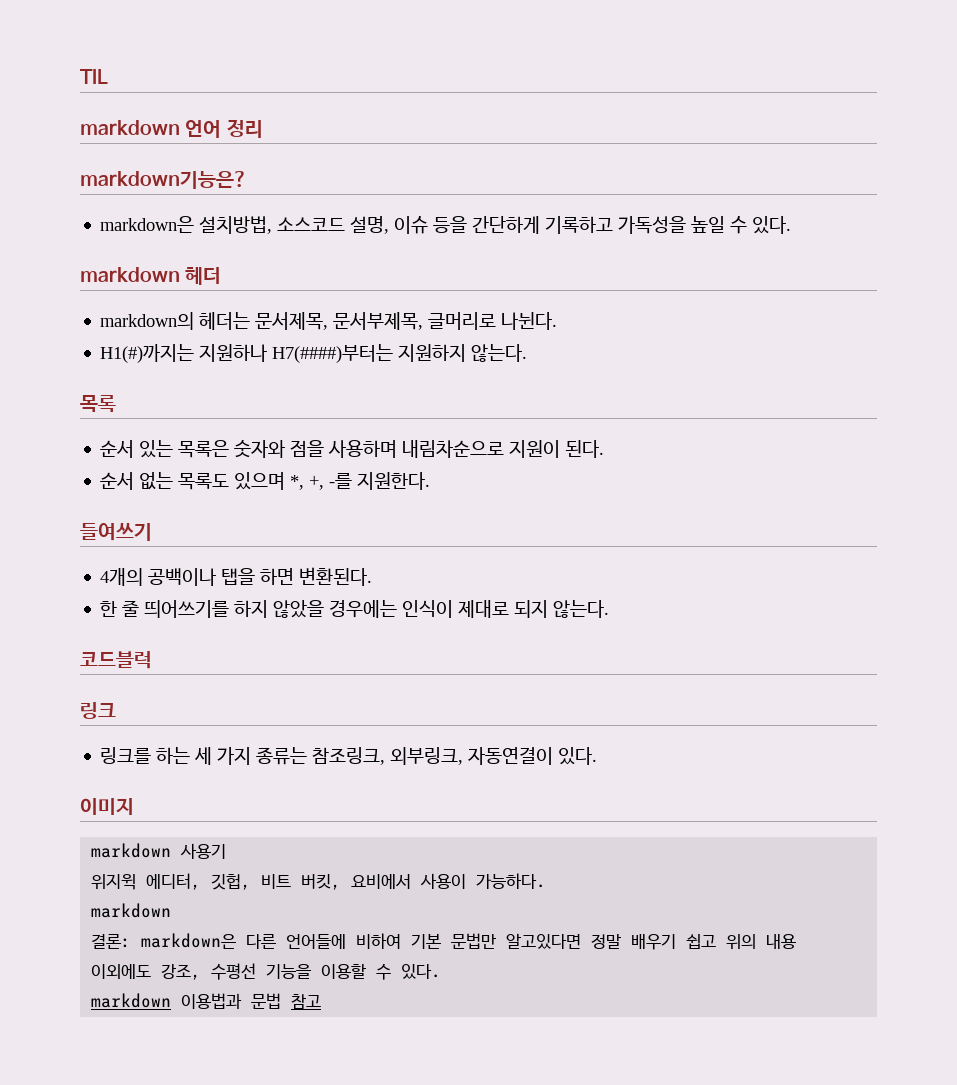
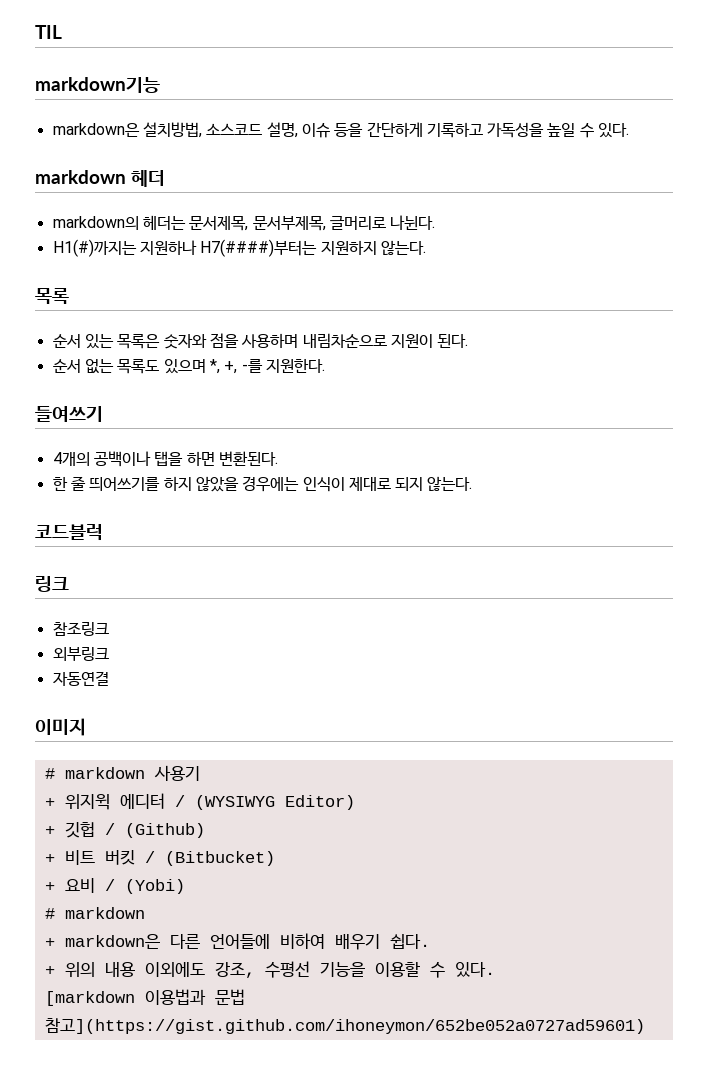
[80,119,263,138] [80,171,247,189] markdown 언어 정리 // markdown기능은? -> [35,77,160,93] markdown기능
[100,747,598,765] 링크를 하는 세 가지 종류는 참조링크, 외부링크, 자동연결이 있다. -> [52,622,109,636] [52,647,109,661] [52,671,109,686] 참조링크 // 외부링크 // 자동연결
(134, 806) none -> [44,768,55,779] #
[91,873,547,890] 위지윅 에디터, 깃헙, 비트 버킷, 요비에서 사용이 가능하다. // -> [44,793,355,810] [44,822,205,838] [44,850,275,866] [44,878,185,894] [44,908,55,919] + 위지윅 에디터 / (WYSIWYG Editor) // + 깃헙 / (Github) // + 비트 버킷 / (Bitbucket) // + 요비 / (Yobi) // #
[91,934,132,949] 결론: -> [44,938,55,947] +
[411,933,717,950] 기본 문법만 알고있다면 정말 배우기 쉽고 -> [334,934,430,950] [44,966,55,975] 배우기 쉽다. // +
[91,993,172,1008] markdown -> [44,991,135,1006] [markdown
[291,994,322,1009] 참고 -> [44,1018,645,1034] 참고](https://gist.github.com/ihoneymon/652be052a0727ad59601)

